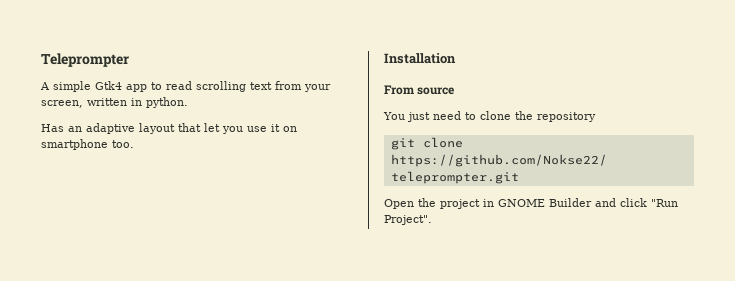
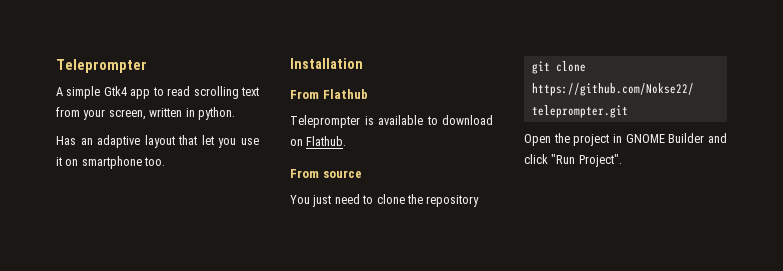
(456, 58) none -> [290,89,368,99] [290,115,493,128] [290,136,347,146] // From Flathub // Teleprompter is available to download on Flathub.

